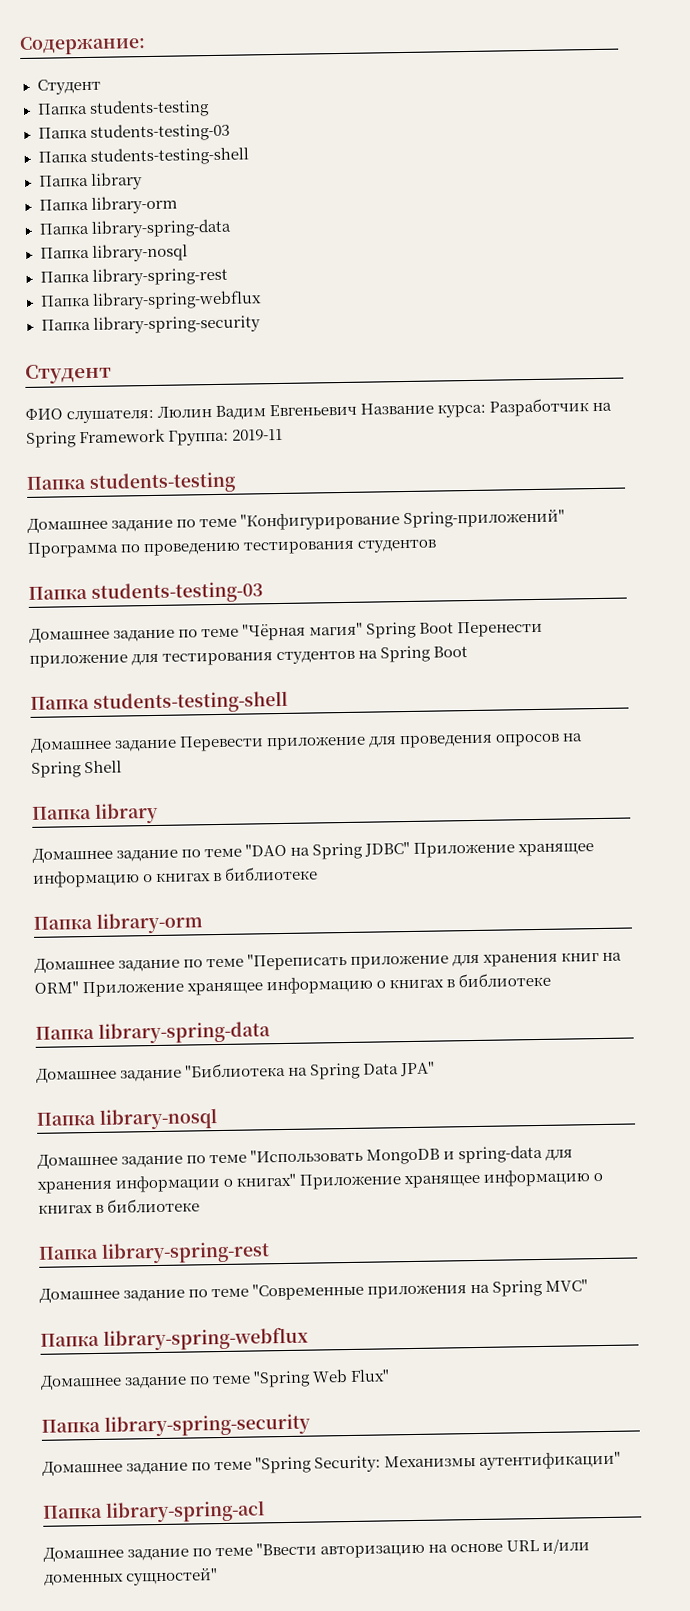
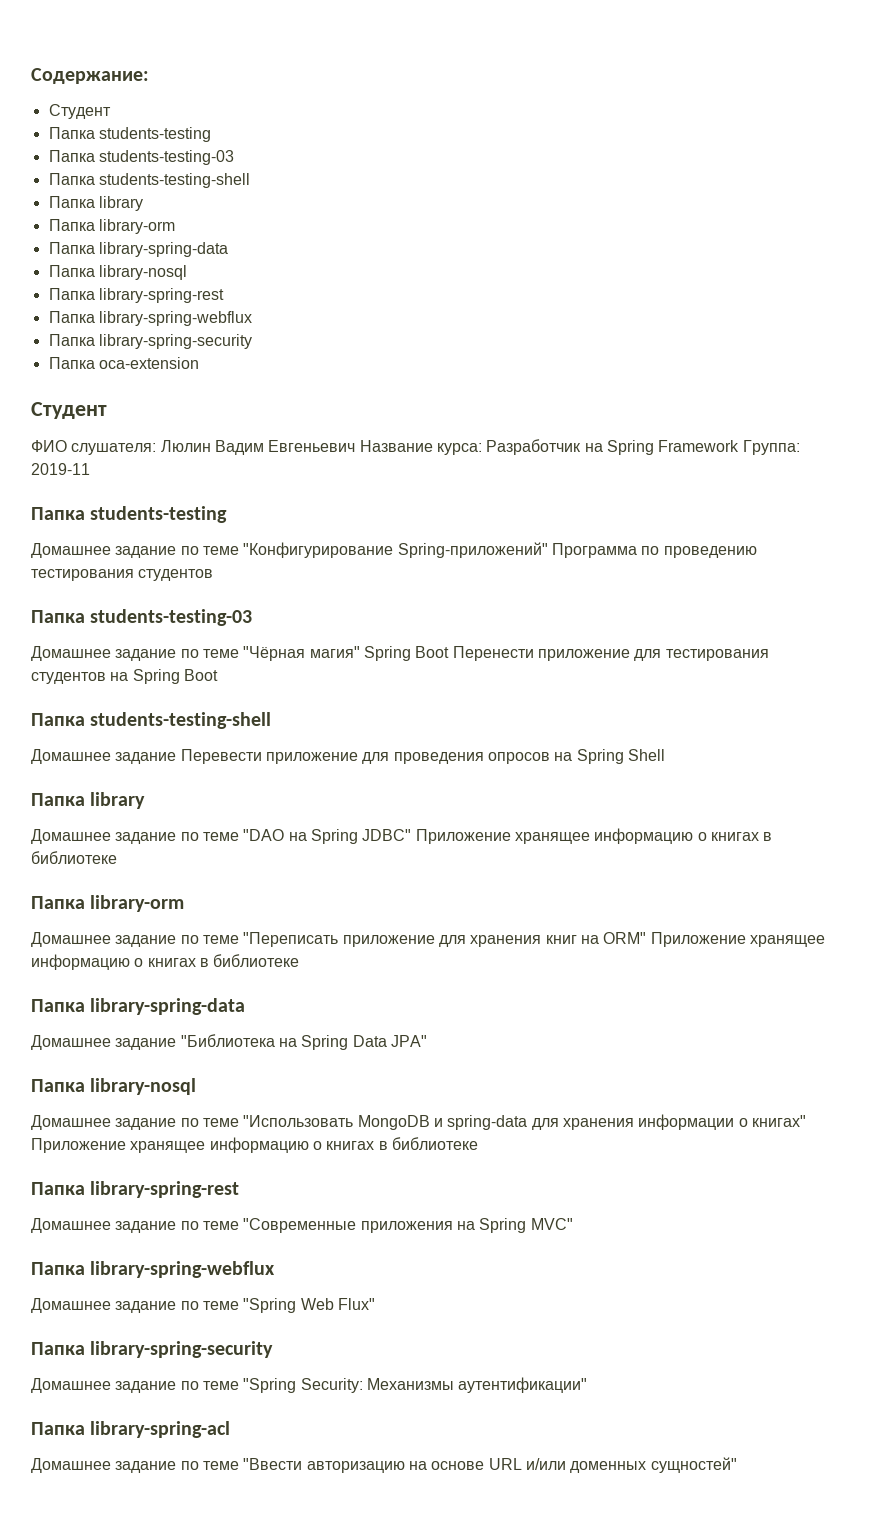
(261, 324) none -> [48,357,199,369] // Папка oca-extension

